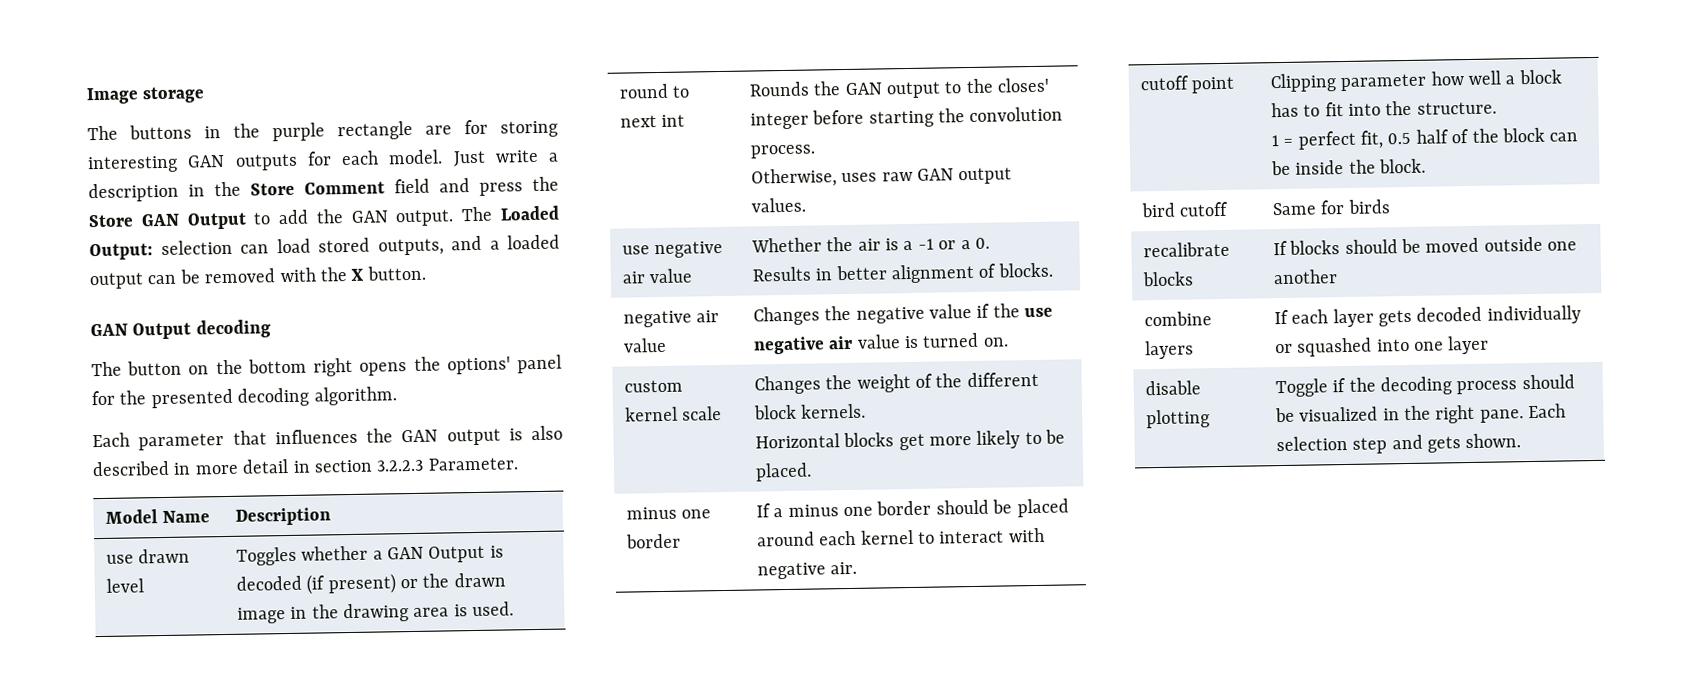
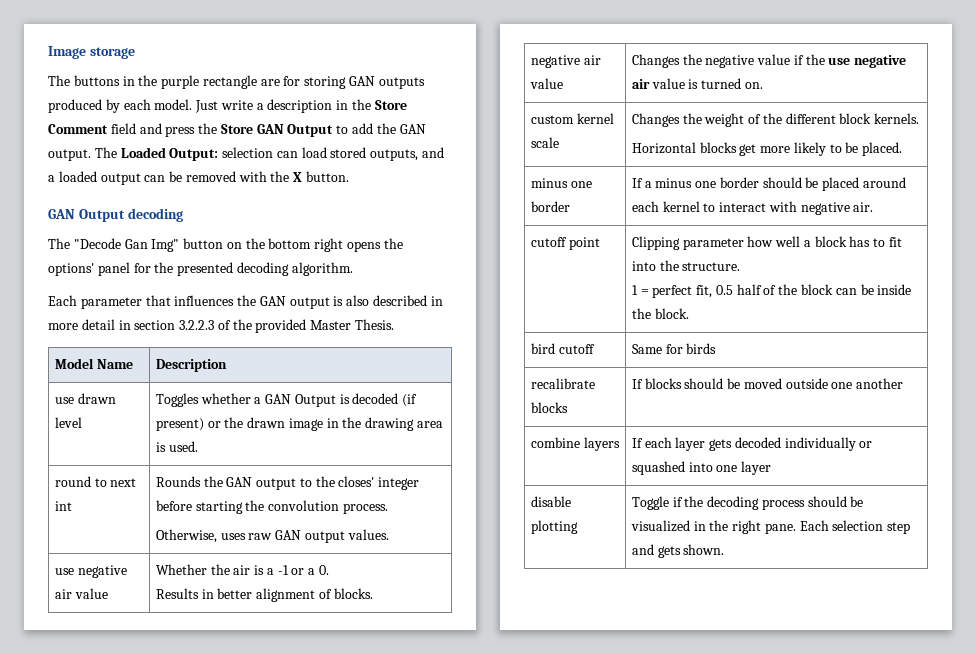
[87,155,178,174] interesting -> (347, 82) none
[306,151,332,166] for -> [48,99,120,113] produced by
(122, 369) none -> [73,238,180,252] "Decode Gan Img"
[427,457,518,471] Parameter. -> [217,319,395,333] of the provided Master Thesis.

